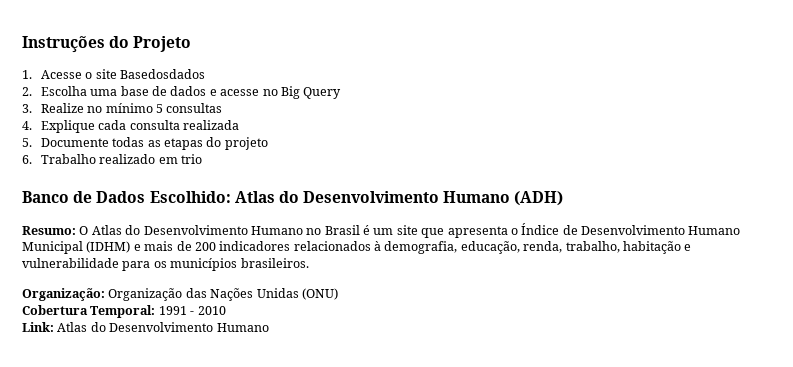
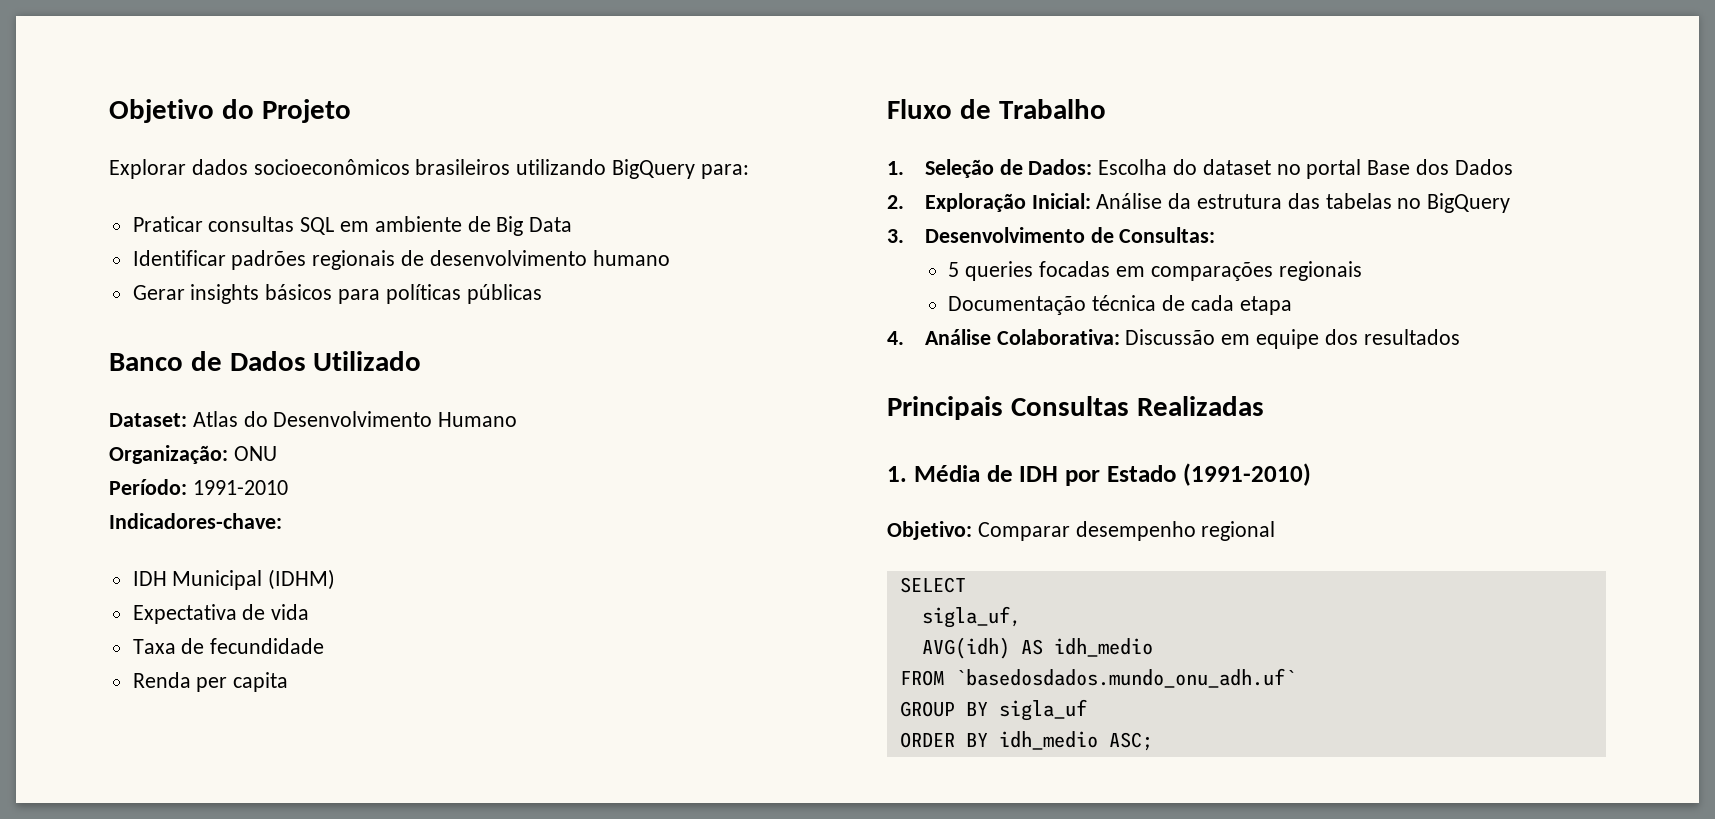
[22,36,105,53] Instruções -> [109,99,214,123] Objetivo
[22,69,206,79] [22,86,342,99] [22,103,223,113] [22,120,240,133] [22,137,268,150] [22,154,203,164] 1. Acesse o site Basedosdados // 2. Escolha uma base de dados e acesse no Big Query // 3. Realize no mínimo 5 consultas // 4. Explique cada consulta realizada // 5. Documente todas as etapas do projeto // 6. Trabalho realizado em trio -> [109,159,749,179] [132,216,573,236] [132,250,670,270] [132,284,542,304] Explorar dados socioeconômicos brasileiros utilizando BigQuery para: // Praticar consultas SQL em ambiente de Big Data // Identificar padrões regionais de desenvolvimento humano // Gerar insights básicos para políticas públicas
[149,191,564,206] [22,223,741,238] [22,241,692,254] [22,258,309,271] [22,288,338,301] [22,305,226,318] [22,322,269,332] Escolhido: Atlas do Desenvolvimento Humano (ADH) // Resumo: O Atlas do Desenvolvimento Humano no Brasil é um site que apresenta o Índice de Desenvolvimento Humano Municipal (IDHM) e mais de 200 indicadores relacionados à demografia, educação, renda, trabalho, habitação e vulnerabilidade para os municípios brasileiros. // Organização: Organização das Nações Unidas (ONU) // Cobertura Temporal: 1991 - 2010 // Link: Atlas do Desenvolvimento Humano -> [313,351,422,371] [109,411,518,427] [109,445,277,464] [109,479,288,495] [109,513,282,529] [132,569,336,590] [132,604,310,624] [132,638,325,654] [132,672,289,692] [887,99,1106,119] [887,159,1513,179] [887,193,1511,213] [887,227,1216,243] [948,261,1362,281] [948,295,1292,315] [887,329,1460,349] [887,396,1264,420] [887,463,1311,486] [887,521,1276,541] [899,577,966,593] [921,606,1021,628] [921,637,1153,659] [899,668,1296,688] [899,699,1087,721] [899,731,1153,751] Utilizado // Dataset: Atlas do Desenvolvimento Humano // Organização: ONU // Período: 1991-2010 // Indicadores-chave: // IDH Municipal (IDHM) // Expectativa de vida // Taxa de fecundidade // Renda per capita // Fluxo de Trabalho // 1. Seleção de Dados: Escolha do dataset no portal Base dos Dados // 2. Exploração Inicial: Análise da estrutura das tabelas no BigQuery // 3. Desenvolvimento de Consultas: // 5 queries focadas em comparações regionais // Documentação técnica de cada etapa // 4. Análise Colaborativa: Discussão em equipe dos resultados // Principais Consultas Realizadas // 1. Média de IDH por Estado (1991-2010) // Objetivo: Comparar desempenho regional // SELECT // sigla_uf, // AVG(idh) AS idh_medio // FROM `basedosdados.mundo_onu_adh.uf` // GROUP BY sigla_uf // ORDER BY idh_medio ASC;

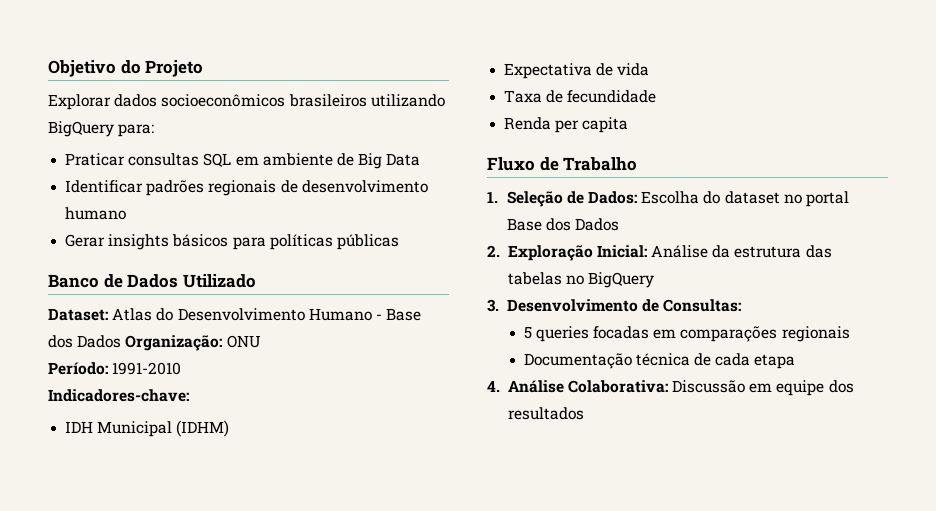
(518, 419) // -> [375,308,422,321] [48,335,122,348] - Base dos Dados
[887,396,1264,420] [887,463,1311,486] [887,521,1276,541] [899,577,966,593] [921,606,1021,628] [921,637,1153,659] [899,668,1296,688] [899,699,1087,721] [899,731,1153,751] // Principais Consultas Realizadas // 1. Média de IDH por Estado (1991-2010) // Objetivo: Comparar desempenho regional // SELECT // sigla_uf, // AVG(idh) AS idh_medio // FROM `basedosdados.mundo_onu_adh.uf` // GROUP BY sigla_uf // ORDER BY idh_medio ASC; -> (584, 413) none

